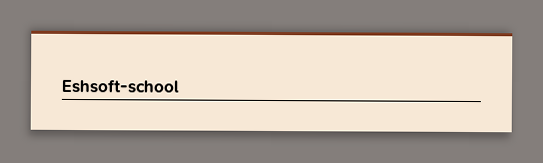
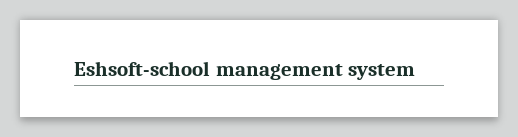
(180, 86) none -> [215,64,416,80] management system

